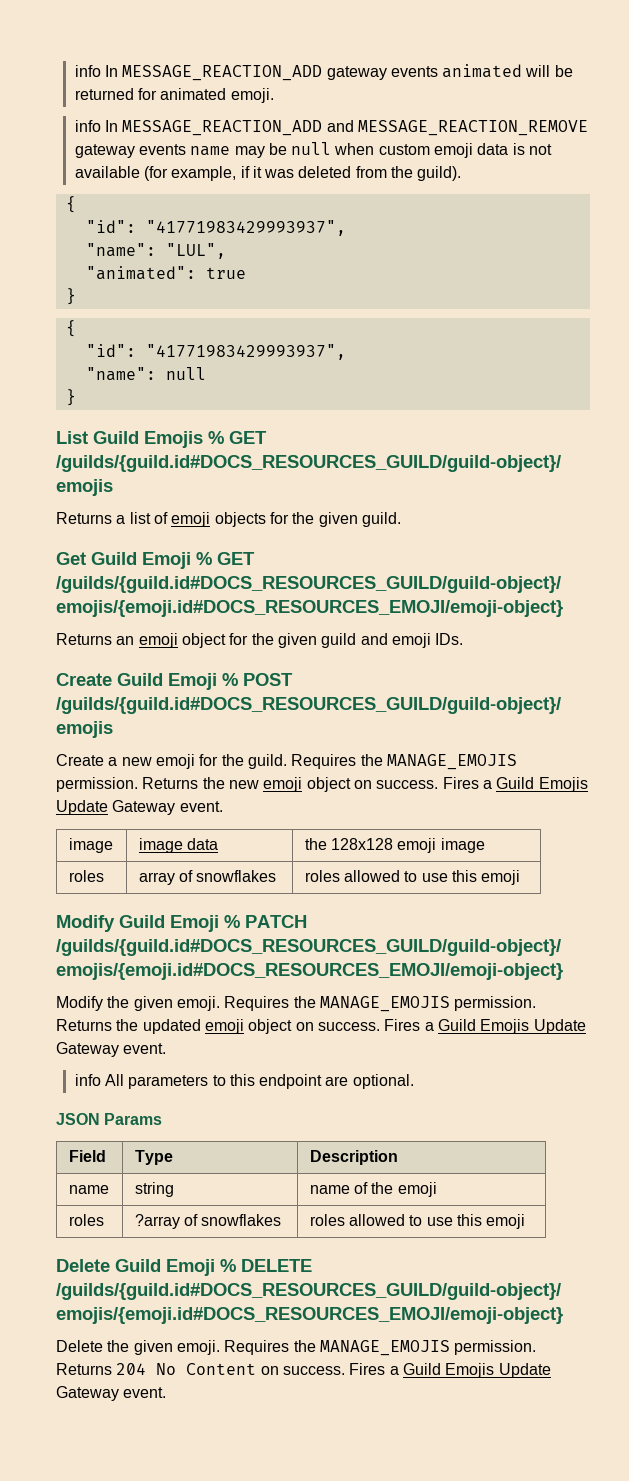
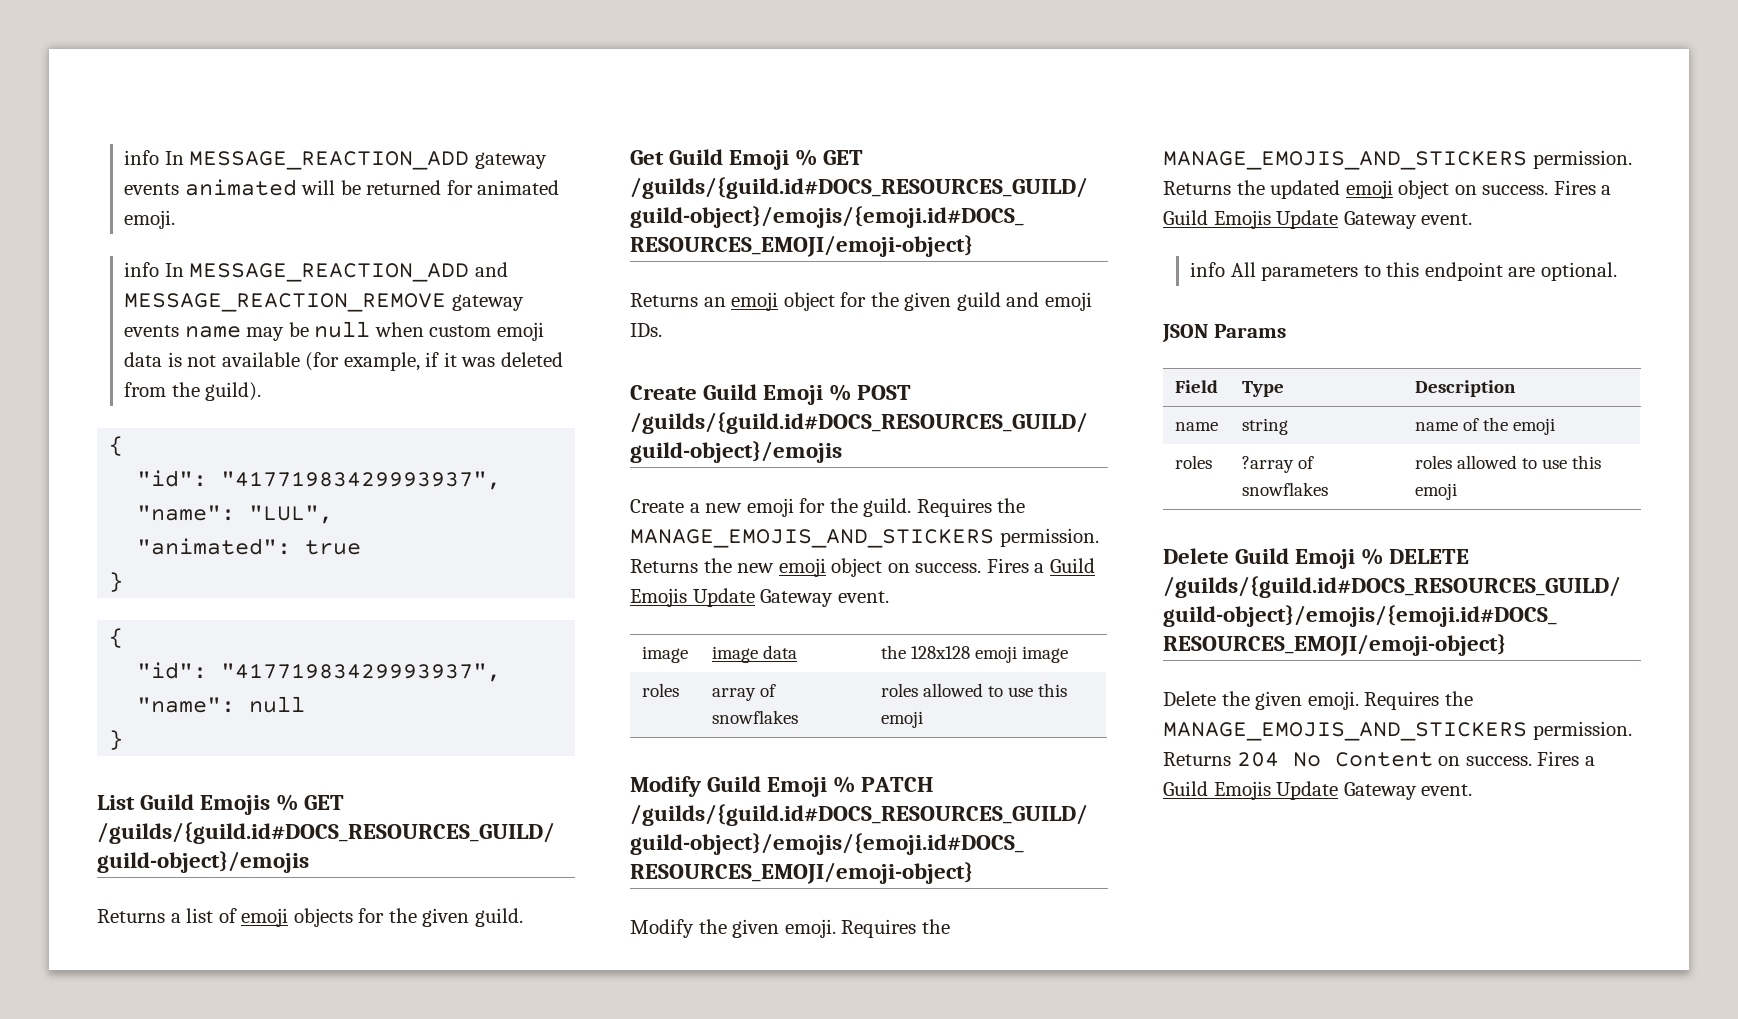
[386,754,517,770] MANAGE_EMOJIS -> [630,529,994,548] MANAGE_EMOJIS_AND_STICKERS
[319,996,450,1012] MANAGE_EMOJIS -> [1163,151,1527,170] MANAGE_EMOJIS_AND_STICKERS
[319,1340,450,1356] MANAGE_EMOJIS -> [1163,722,1527,741] MANAGE_EMOJIS_AND_STICKERS

